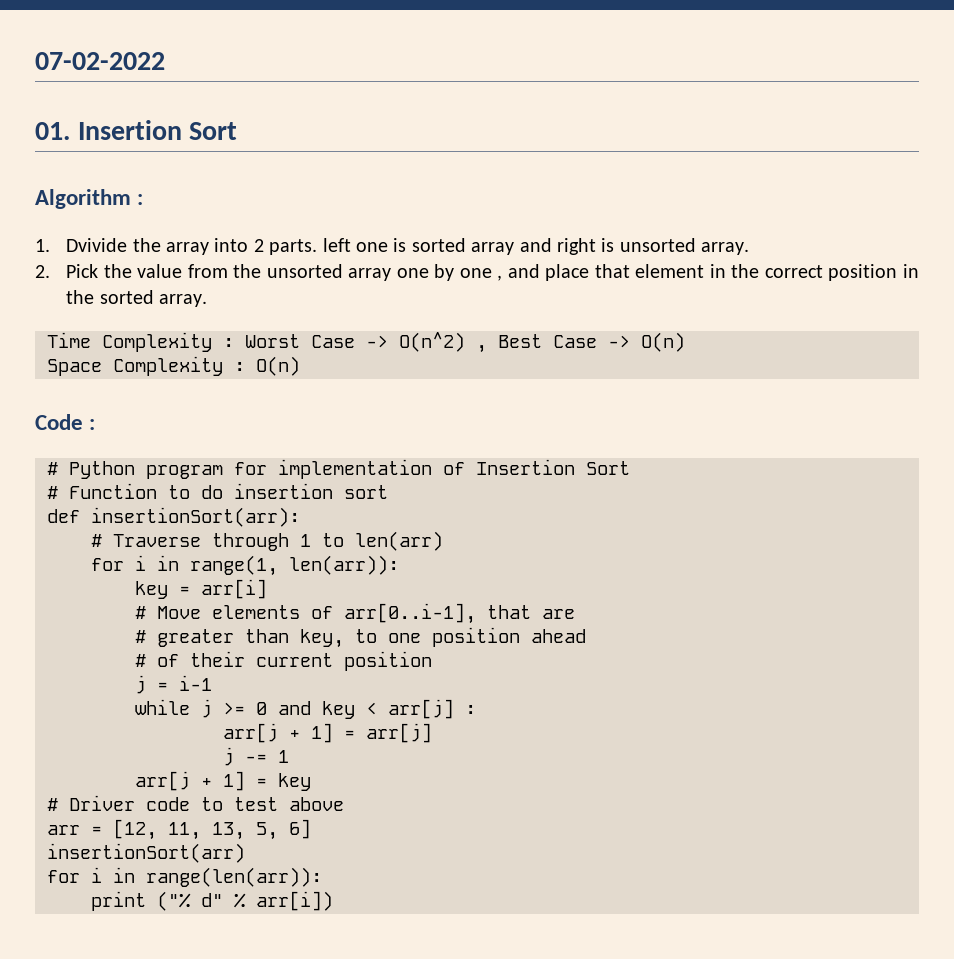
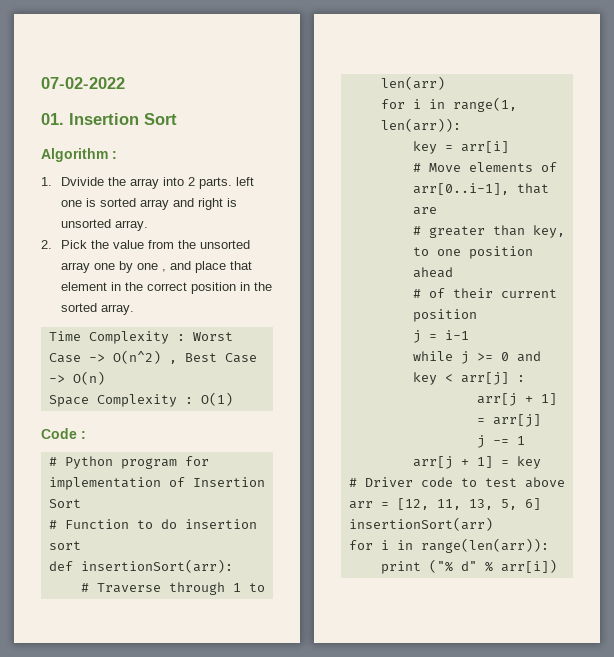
[256,356,300,376] O(n) -> [200,392,233,406] O(1)

